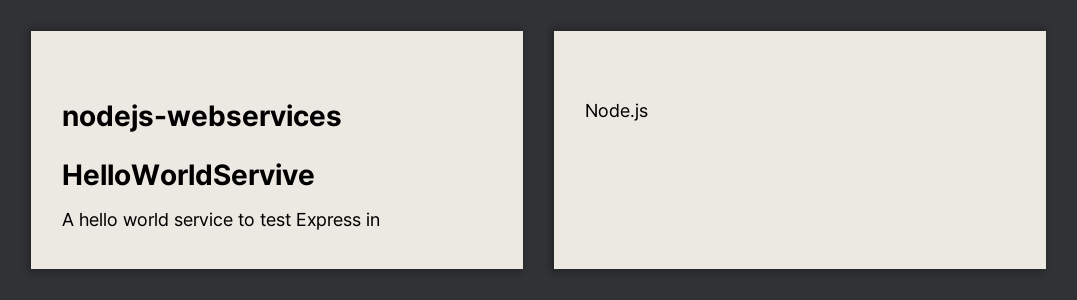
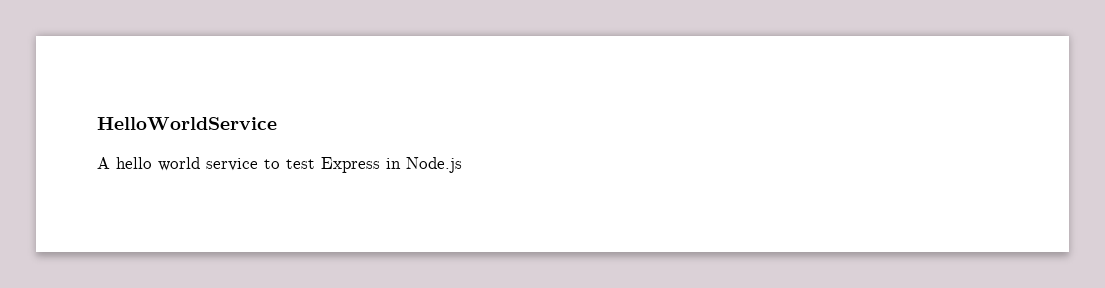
[62,104,342,132] [62,163,315,186] nodejs-webservices // HelloWorldServive -> [97,117,277,130] HelloWorldService

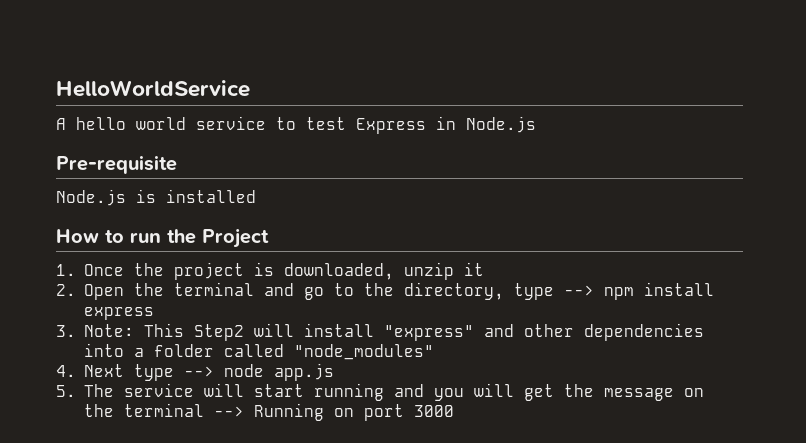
(462, 165) none -> [56,155,177,174] [56,189,256,206] [56,228,269,248] [56,262,484,280] [56,282,714,300] [83,307,154,320] [56,323,704,341] [83,343,434,360] [56,363,334,381] [56,383,704,401] [83,403,454,421] // Pre-requisite // Node.js is installed // How to run the Project // 1. Once the project is downloaded, unzip it // 2. Open the terminal and go to the directory, type --> npm install express // 3. Note: This Step2 will install "express" and other dependencies into a folder called "node_modules" // 4. Next type --> node app.js // 5. The service will start running and you will get the message on the terminal --> Running on port 3000

